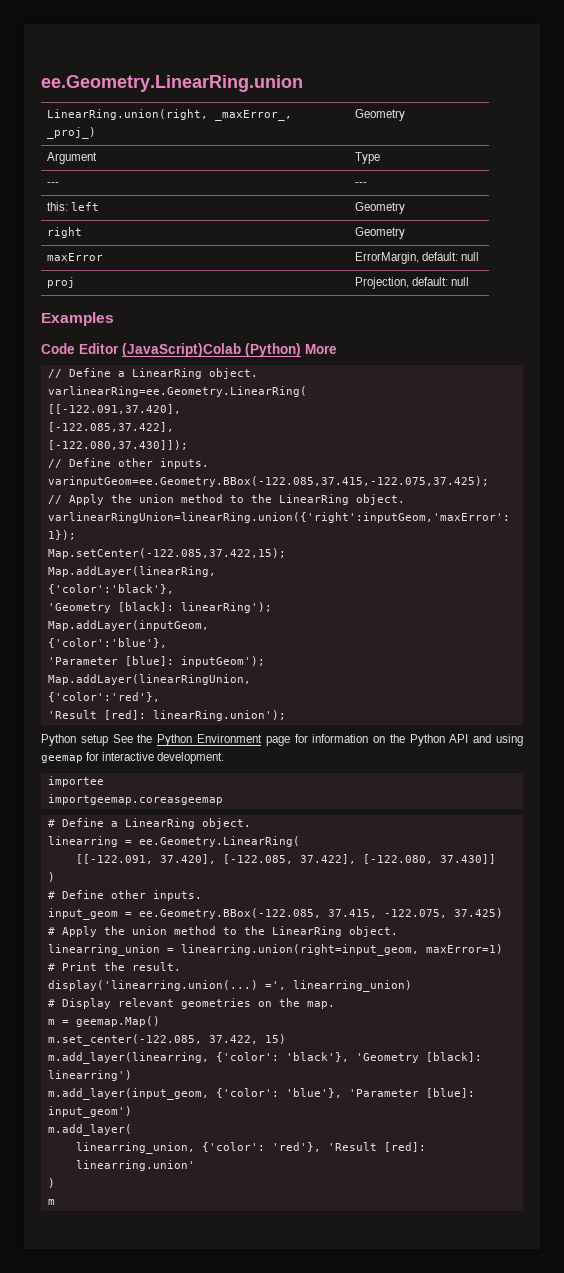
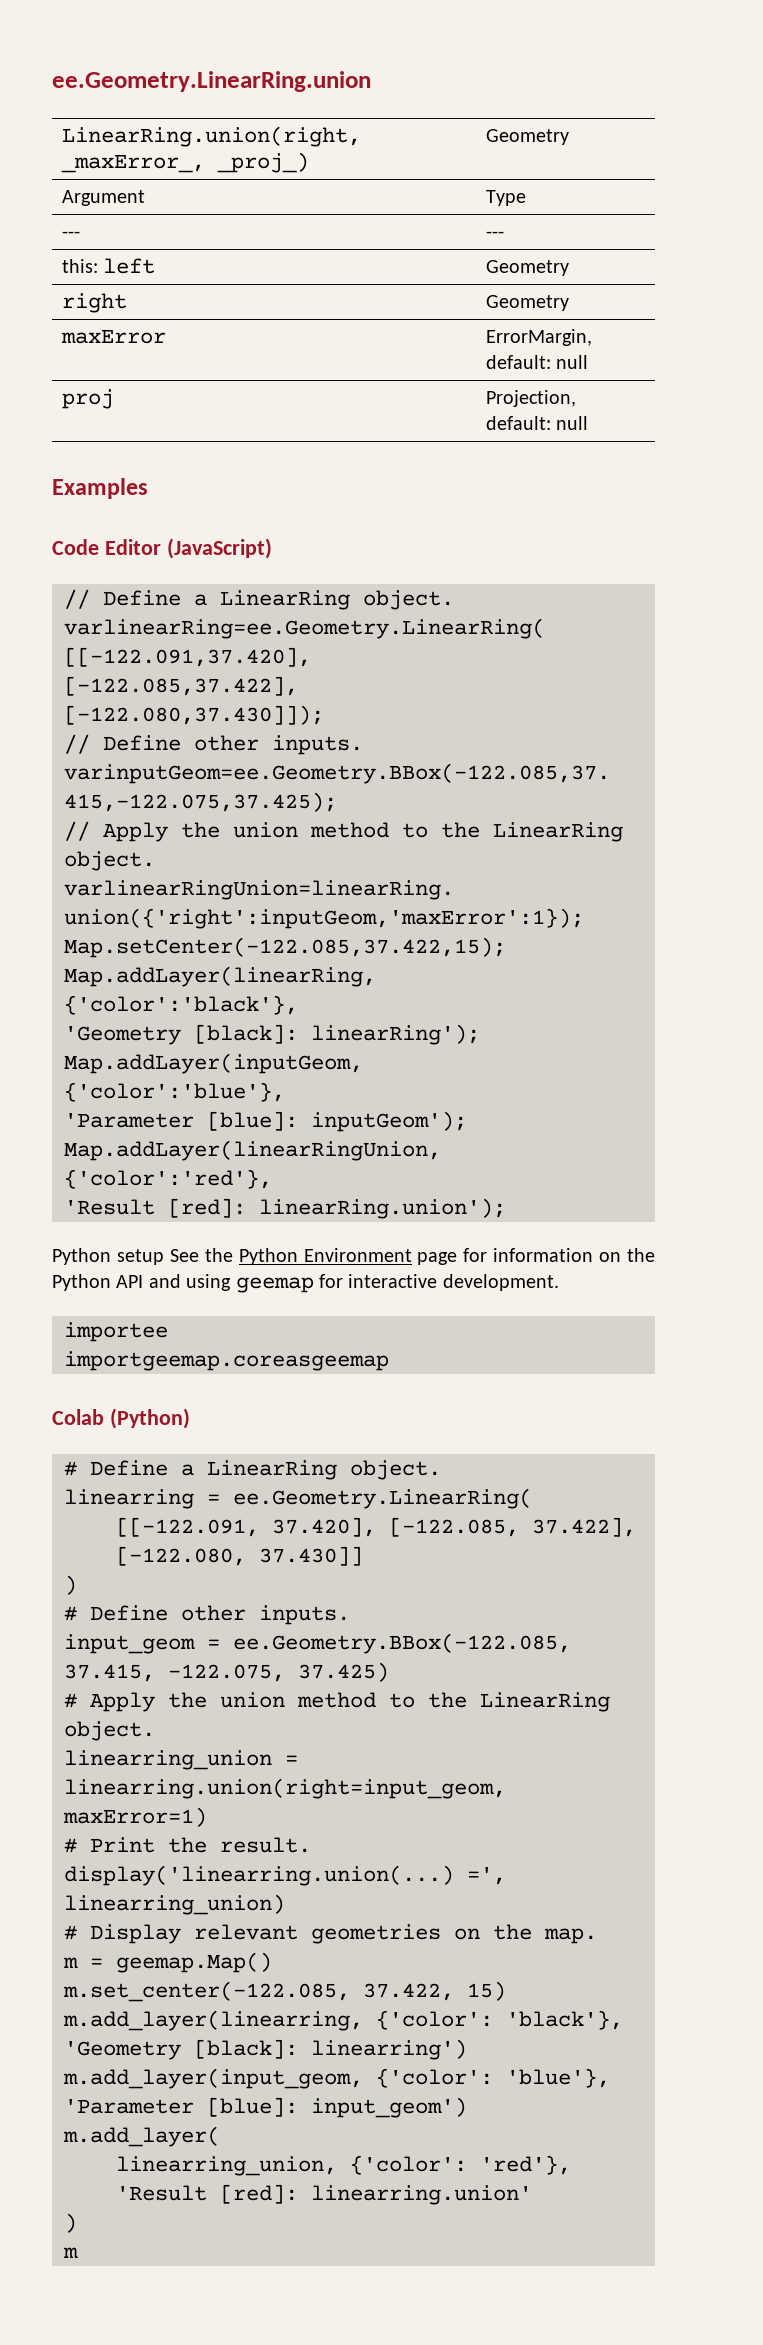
[122,343,337,357] (JavaScript)Colab (Python) More -> [166,538,272,559] (JavaScript)
(223, 799) none -> [52,1408,190,1429] // Colab (Python)

